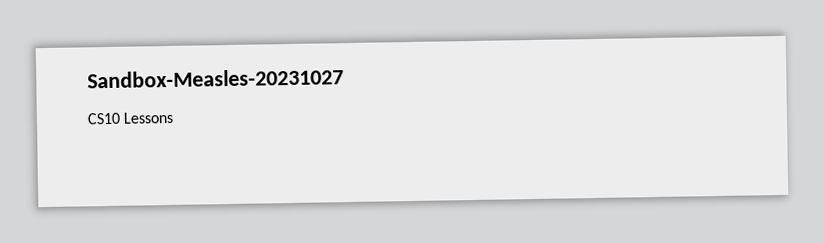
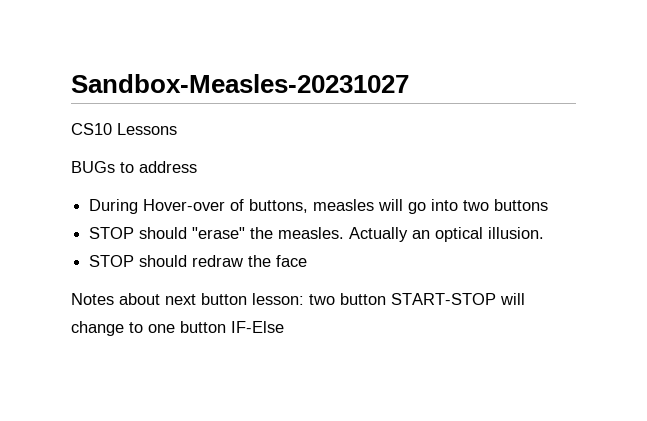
(174, 117) none -> [71,161,197,173] [89,199,549,214] [89,227,545,242] [89,255,308,267] [71,293,525,305] [71,321,284,336] // BUGs to address // During Hover-over of buttons, measles will go into two buttons // STOP should "erase" the measles. Actually an optical illusion. // STOP should redraw the face // Notes about next button lesson: two button START-STOP will change to one button IF-Else

